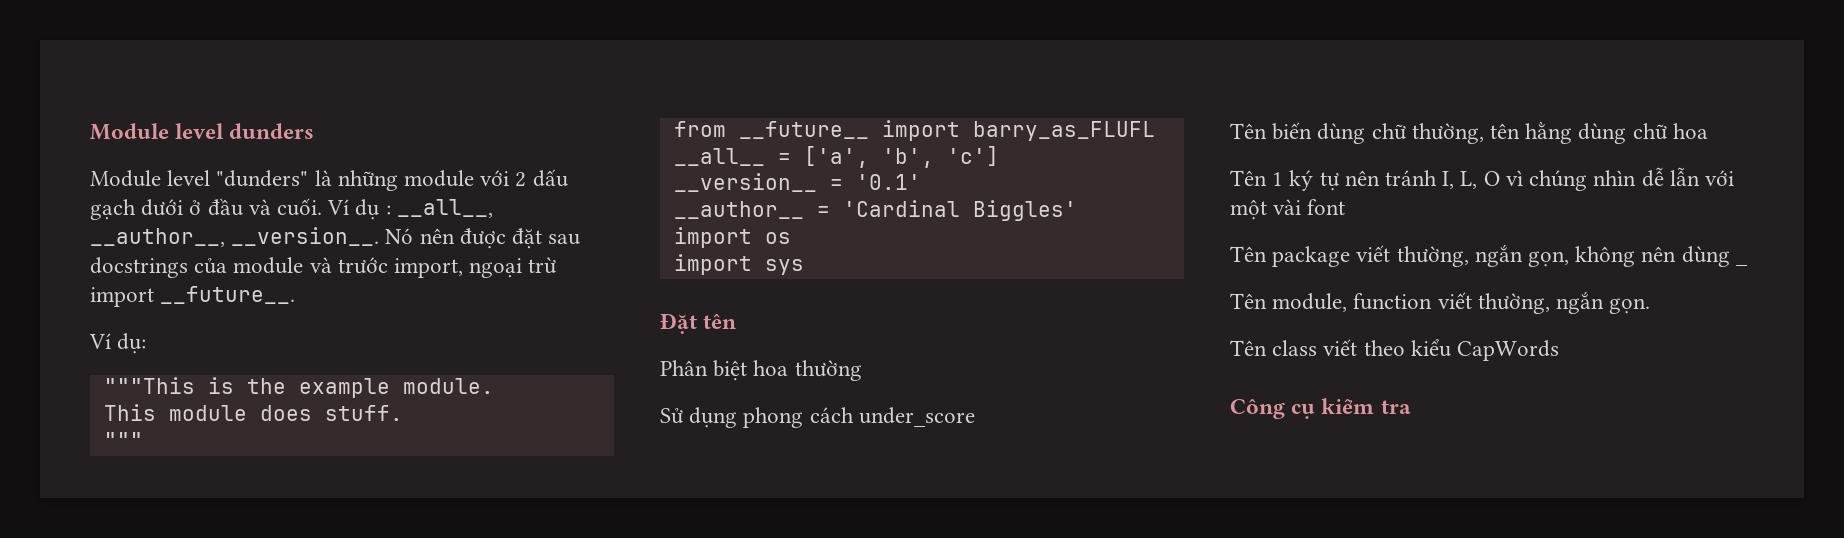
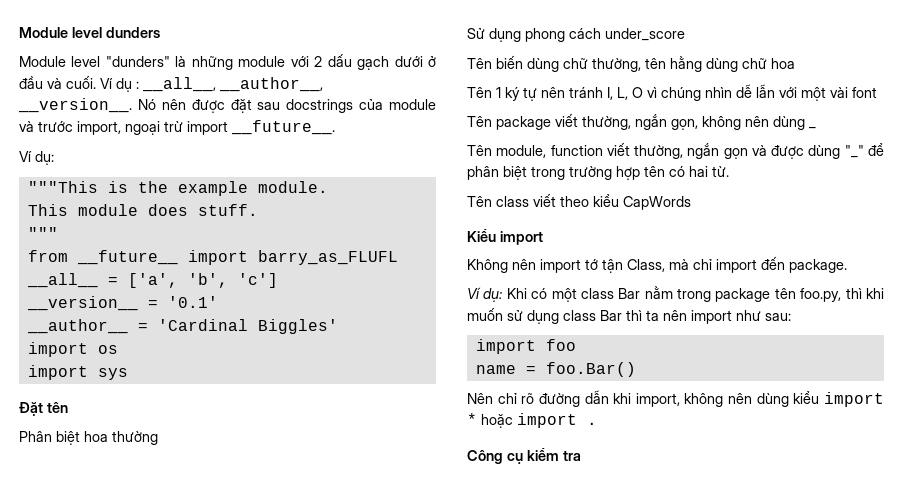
[1609,298,1651,314] gọn. -> [723,143,884,159] [467,166,729,180] gọn và được dùng "_" để phân biệt trong trường hợp tên có hai từ.
(1560, 350) none -> [467,229,543,245] [467,256,847,273] [467,286,884,302] [467,307,791,324] [475,339,576,354] [475,362,636,377] [467,390,884,407] [467,413,597,428] // Kiểu import // Không nên import tớ tận Class, mà chỉ import đến package. // Ví dụ: Khi có một class Bar nằm trong package tên foo.py, thì khi muốn sử dụng class Bar thì ta nên import như sau: // import foo // name = foo.Bar() // Nên chỉ rõ đường dẫn khi import, không nên dùng kiểu import * hoặc import .

